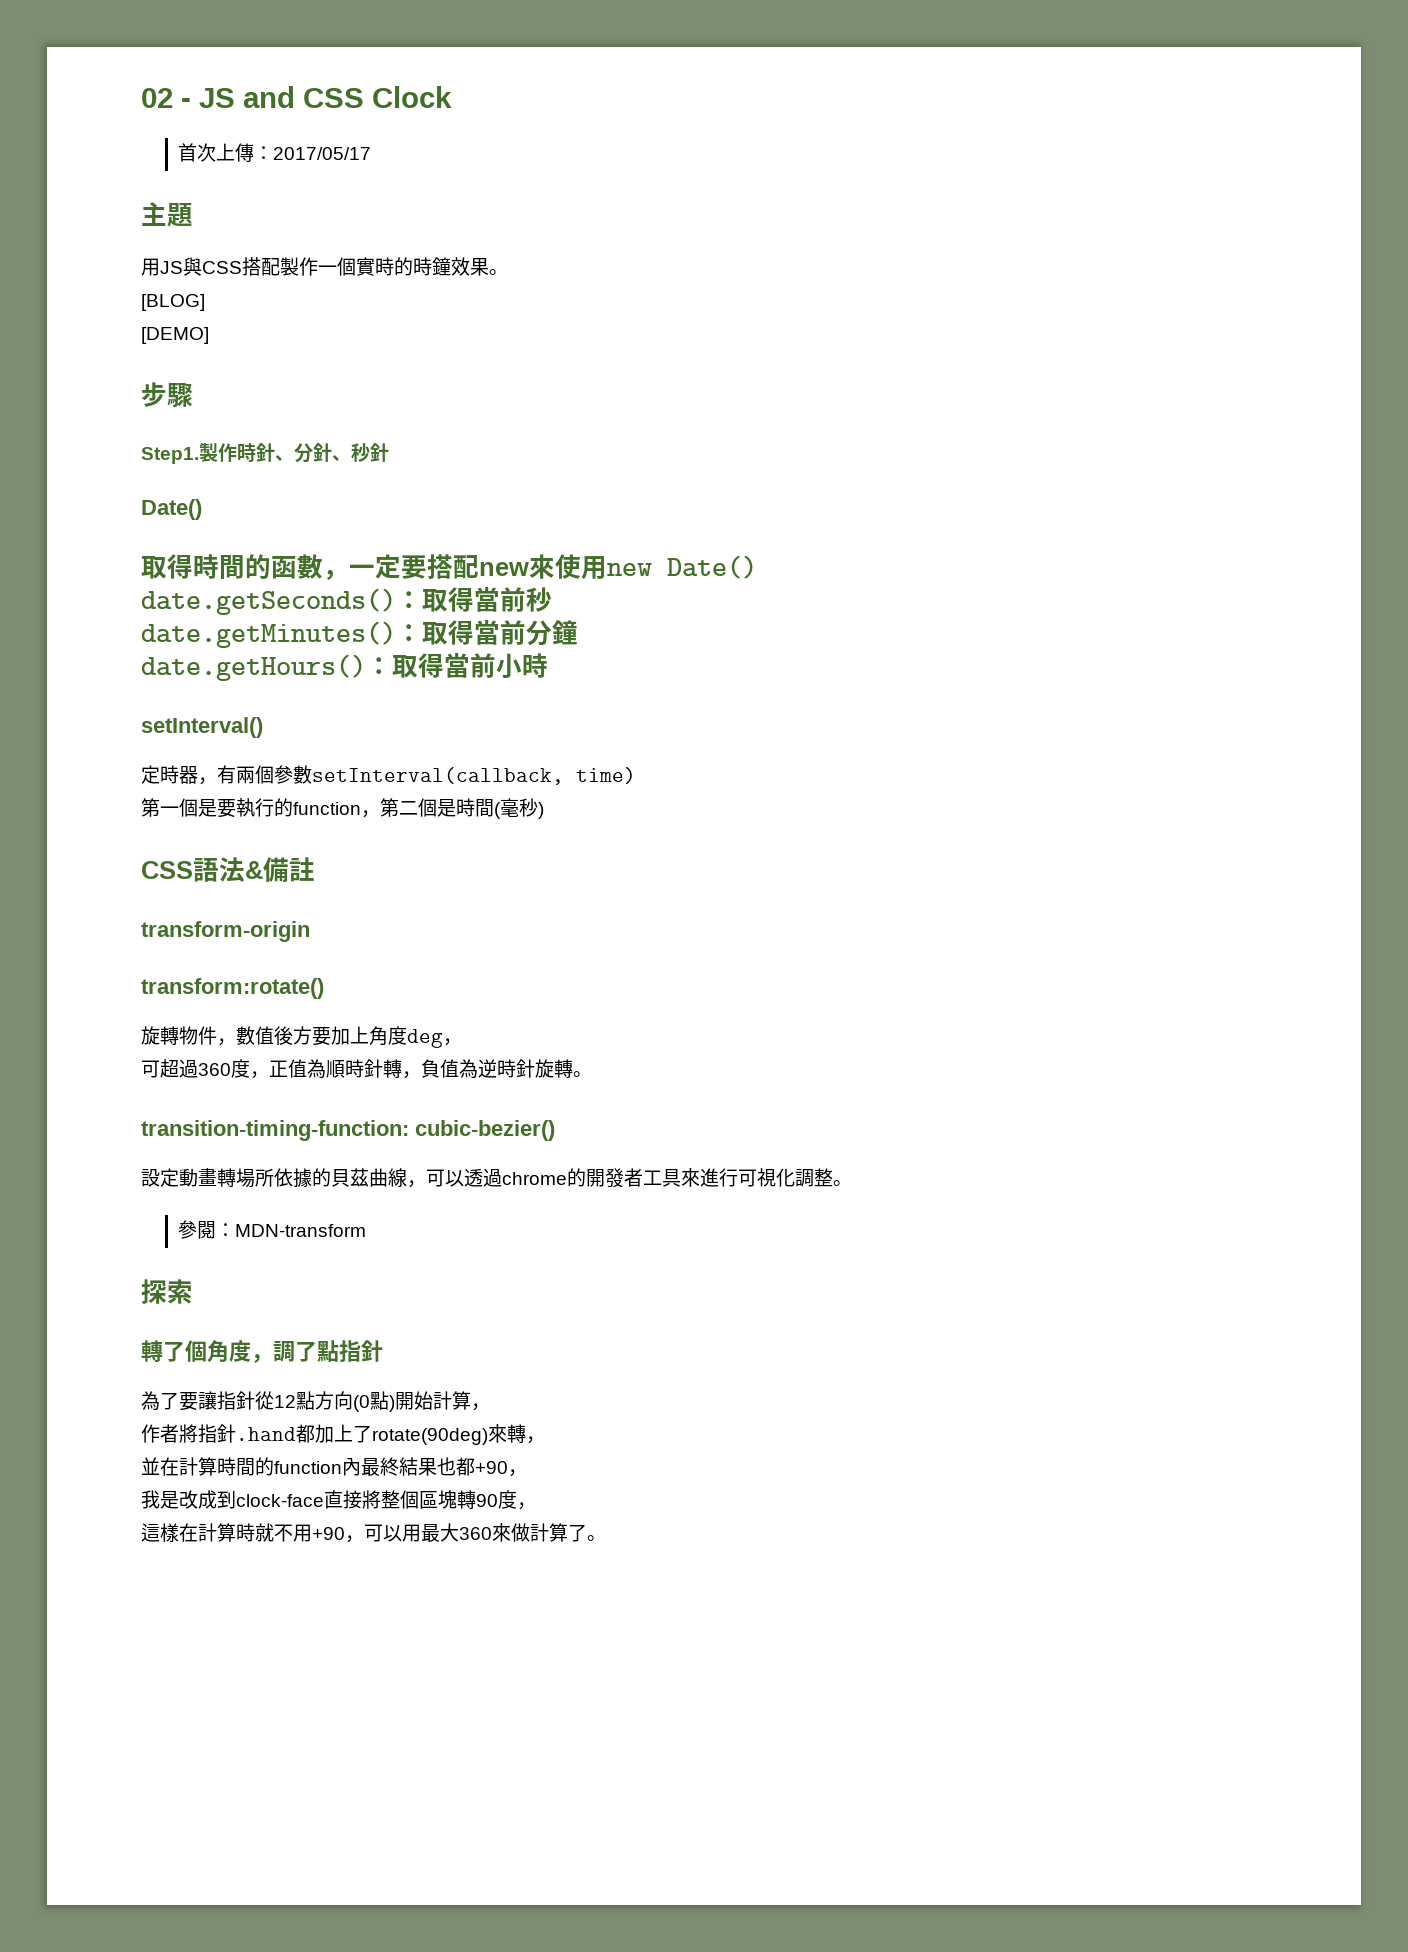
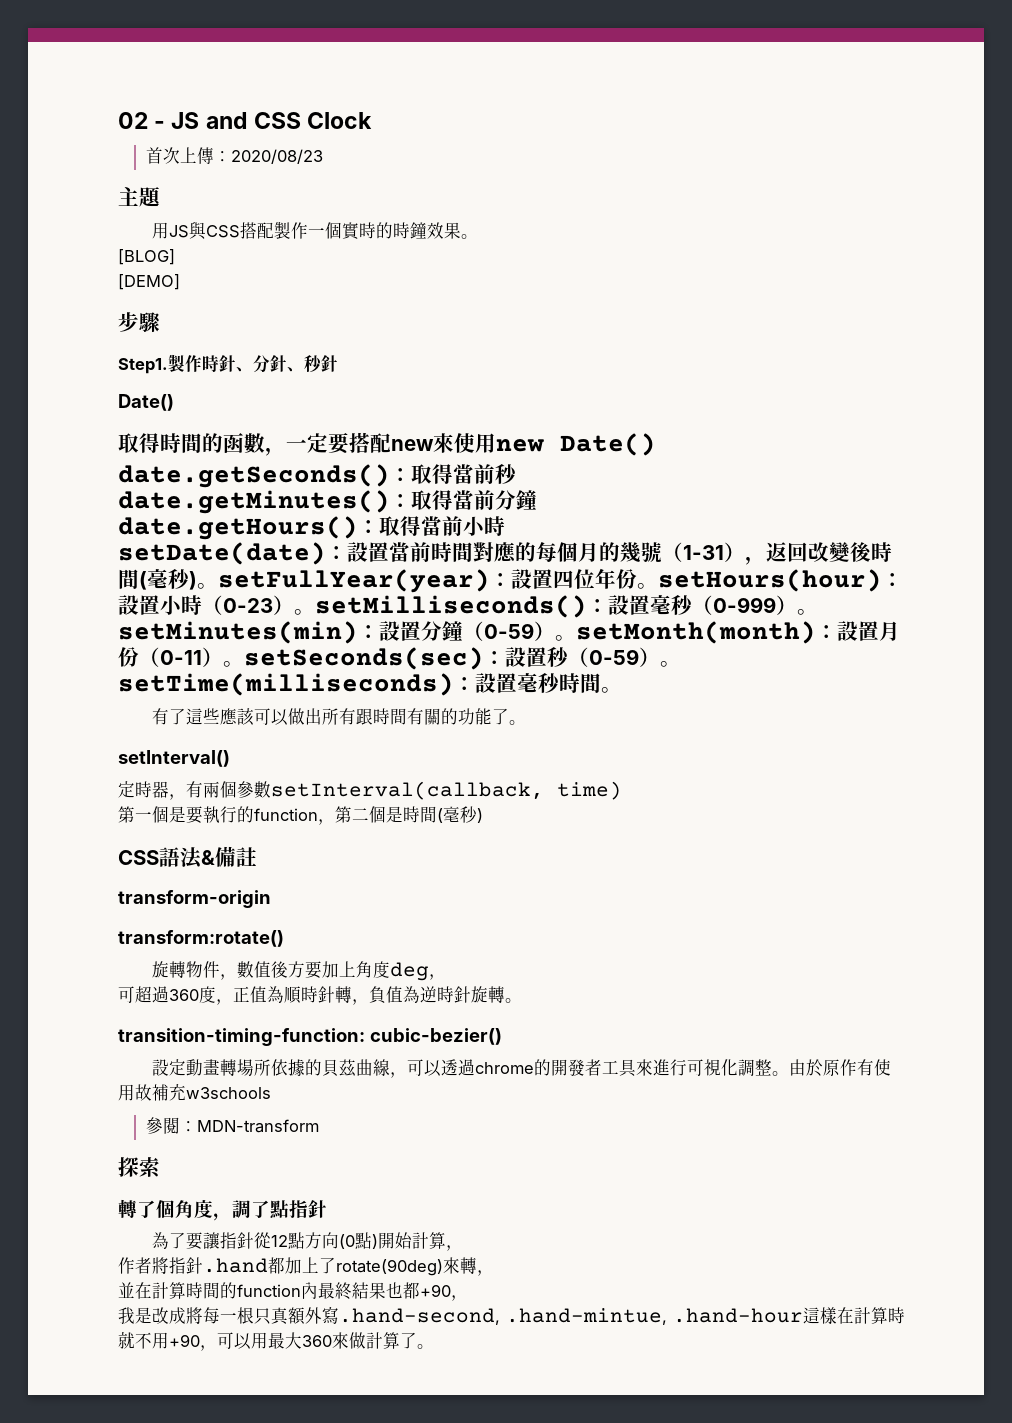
[273,147,372,160] 2017/05/17 -> [230,149,323,164] 2020/08/23
(548, 665) none -> [118,542,892,565] [118,568,903,593] [118,595,818,618] [118,621,900,644] [118,647,681,670] [118,673,622,696] [151,708,526,726] // setDate(date)：設置當前時間對應的每個月的幾號（1-31），返回改變後時間(毫秒)。setFullYear(year)：設置四位年份。setHours(hour)：設置小時（0-23）。setMilliseconds()：設置毫秒（0-999）。setMinutes(min)：設置分鐘（0-59）。setMonth(month)：設置月份（0-11）。setSeconds(sec)：設置秒（0-59）。setTime(milliseconds)：設置毫秒時間。 // 有了這些應該可以做出所有跟時間有關的功能了。
(852, 1183) none -> [788,1059,891,1077] [118,1084,271,1101] 由於原作有使用故補充w3schools
[217,1490,536,1510] 到clock-face直接將整個區塊轉90度， // -> [186,1306,803,1325] 將每一根只真額外寫.hand-second, .hand-mintue, .hand-hour

